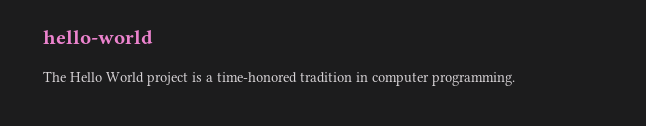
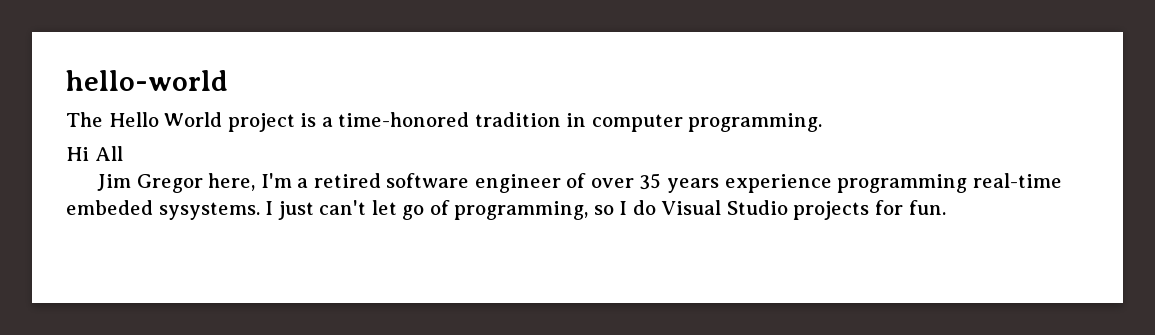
(515, 79) none -> [66,146,123,161] [97,173,1062,193] [66,200,946,220] // Hi All // Jim Gregor here, I'm a retired software engineer of over 35 years experience programming real-time embeded sysystems. I just can't let go of programming, so I do Visual Studio projects for fun.

